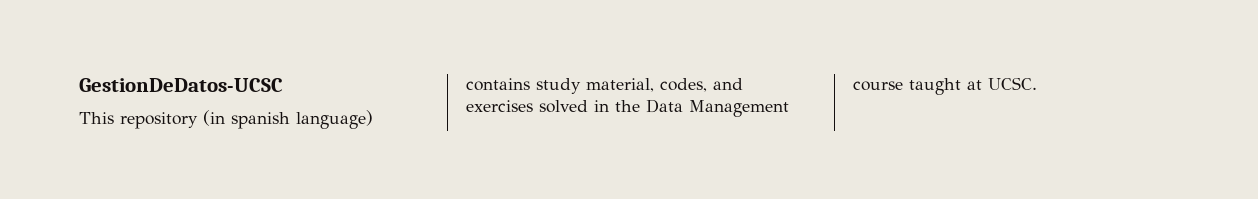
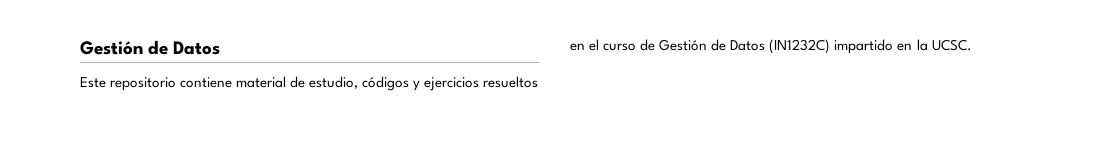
[79,78,283,92] [79,110,373,129] [466,78,743,94] [466,99,789,117] [853,78,982,95] GestionDeDatos-UCSC // This repository (in spanish language) contains study material, codes, and exercises solved in the Data Management course taught at -> [80,40,221,55] [80,76,539,91] [570,39,928,54] Gestión de Datos // Este repositorio contiene material de estudio, códigos y ejercicios resueltos en el curso de Gestión de Datos (IN1232C) impartido en la

